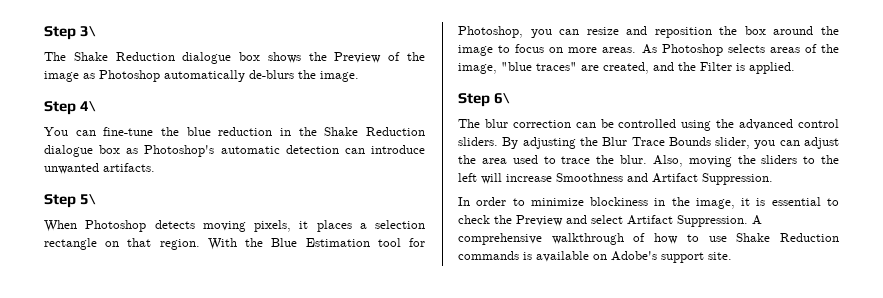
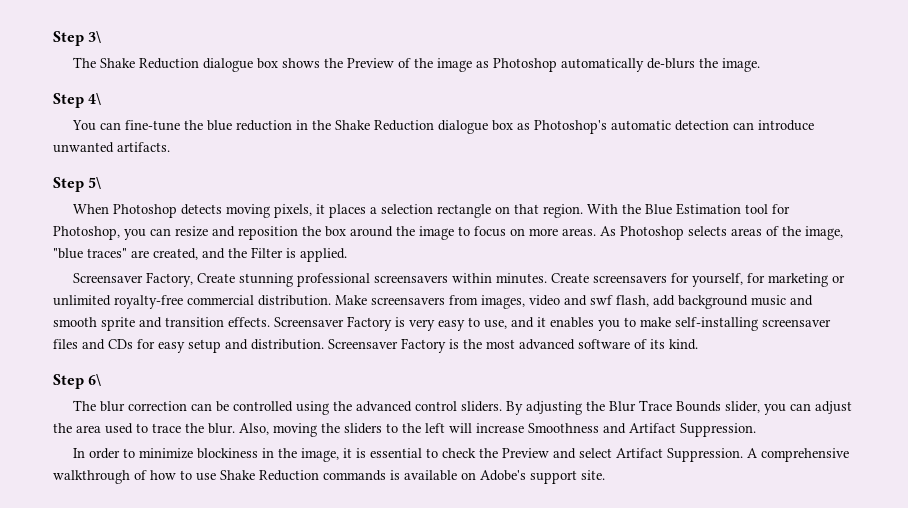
(795, 68) none -> [72,272,845,287] [53,295,813,309] [53,316,831,331] [53,338,698,353] // Screensaver Factory, Create stunning professional screensavers within minutes. Create screensavers for yourself, for marketing or unlimited royalty-free commercial distribution. Make screensavers from images, video and swf flash, add background music and smooth sprite and transition effects. Screensaver Factory is very easy to use, and it enables you to make self-installing screensaver files and CDs for easy setup and distribution. Screensaver Factory is the most advanced software of its kind.

